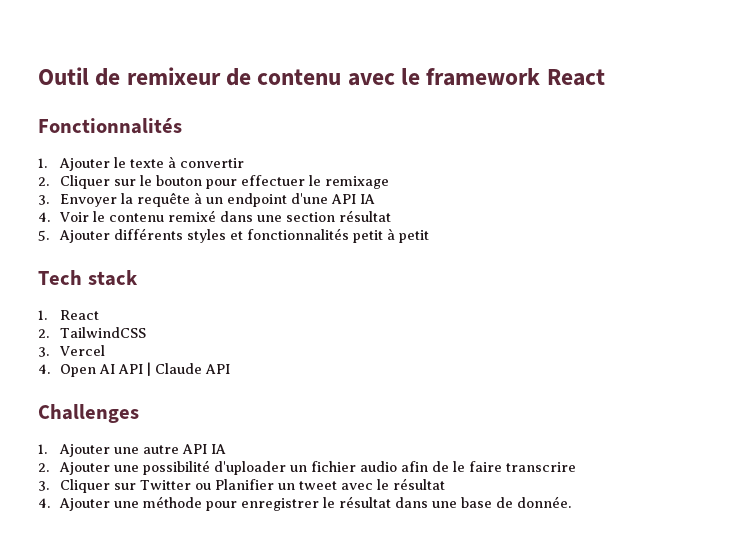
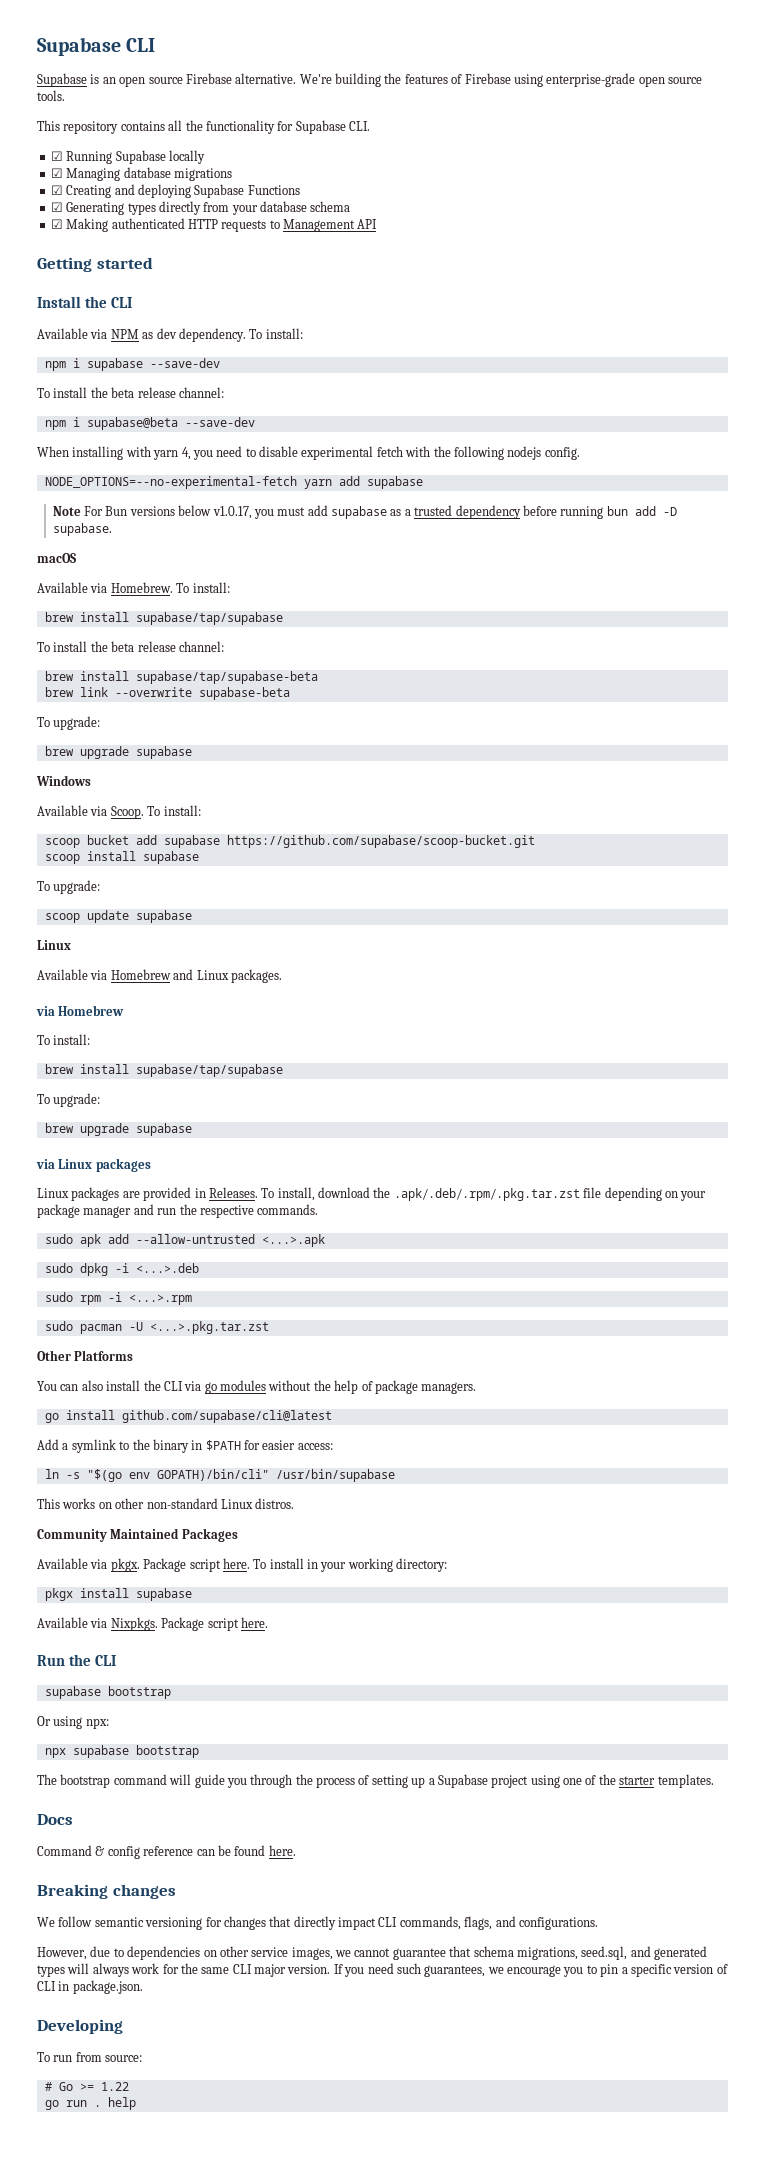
[38,67,605,86] [38,118,182,134] [38,156,244,171] [38,175,389,189] [38,192,375,207] [38,210,391,222] [38,228,429,243] [38,270,138,286] [38,310,99,320] [38,327,146,338] [38,345,105,357] [38,362,230,377] [38,404,139,423] [38,444,226,457] [38,460,576,475] [38,478,445,493] [38,496,571,511] Outil de remixeur de contenu avec le framework React // Fonctionnalités // 1. Ajouter le texte à convertir // 2. Cliquer sur le bouton pour effectuer le remixage // 3. Envoyer la requête à un endpoint d'une API IA // 4. Voir le contenu remixé dans une section résultat // 5. Ajouter différents styles et fonctionnalités petit à petit // Tech stack // 1. React // 2. TailwindCSS // 3. Vercel // 4. Open AI API | Claude API // Challenges // 1. Ajouter une autre API IA // 2. Ajouter une possibilité d'uploader un fichier audio afin de le faire transcrire // 3. Cliquer sur Twitter ou Planifier un tweet avec le résultat // 4. Ajouter une méthode pour enregistrer le résultat dans une base de donnée. -> [37,37,156,56] [37,73,702,87] [37,90,65,101] [37,120,370,134] [50,150,205,164] [50,167,232,181] [50,184,300,198] [50,201,351,215] [50,218,378,232] [37,257,153,272] [37,296,132,308] [37,328,303,342] [44,358,220,371] [37,387,224,398] [44,417,255,430] [37,446,580,460] [44,476,423,489] [52,505,677,519] [52,523,112,536] [37,553,76,563] [37,582,230,593] [44,612,283,625] [37,641,224,652] [44,671,318,684] [44,687,290,700] [37,716,101,730] [44,746,192,759] [36,775,91,786] [37,805,201,819] [44,835,535,848] [44,851,199,864] [37,880,101,894] [44,910,192,923] [37,940,71,950] [37,969,282,983] [36,1005,125,1016] [37,1034,91,1045] [44,1064,283,1077] [37,1093,101,1107] [44,1123,192,1136] [36,1158,151,1172] [37,1187,707,1201] [37,1204,319,1218] [44,1234,325,1247] [44,1263,199,1276] [44,1292,192,1305] [44,1321,269,1334] [37,1350,134,1361] [37,1380,477,1394] [44,1410,332,1423] [37,1439,333,1453] [44,1469,395,1482] [37,1498,295,1509] [37,1528,238,1542] [37,1558,448,1572] [44,1588,192,1601] [37,1617,268,1631] [37,1654,116,1666] [44,1686,171,1699] [37,1716,109,1729] [44,1745,199,1758] [37,1774,714,1788] [37,1814,73,1825] [37,1845,296,1859] [37,1884,176,1899] [37,1916,598,1930] [37,1946,707,1960] [37,1963,728,1977] [37,1980,143,1994] [37,2019,123,2034] [37,2052,143,2062] [44,2082,129,2091] [44,2097,136,2110] Supabase CLI // Supabase is an open source Firebase alternative. We're building the features of Firebase using enterprise-grade open source tools. // This repository contains all the functionality for Supabase CLI. // ☑ Running Supabase locally // ☑ Managing database migrations // ☑ Creating and deploying Supabase Functions // ☑ Generating types directly from your database schema // ☑ Making authenticated HTTP requests to Management API // Getting started // Install the CLI // Available via NPM as dev dependency. To install: // npm i supabase --save-dev // To install the beta release channel: // npm i supabase@beta --save-dev // When installing with yarn 4, you need to disable experimental fetch with the following nodejs config. // NODE_OPTIONS=--no-experimental-fetch yarn add supabase // Note For Bun versions below v1.0.17, you must add supabase as a trusted dependency before running bun add -D supabase. // macOS // Available via Homebrew. To install: // brew install supabase/tap/supabase // To install the beta release channel: // brew install supabase/tap/supabase-beta // brew link --overwrite supabase-beta // To upgrade: // brew upgrade supabase // Windows // Available via Scoop. To install: // scoop bucket add supabase https://github.com/supabase/scoop-bucket.git // scoop install supabase // To upgrade: // scoop update supabase // Linux // Available via Homebrew and Linux packages. // via Homebrew // To install: // brew install supabase/tap/supabase // To upgrade: // brew upgrade supabase // via Linux packages // Linux packages are provided in Releases. To install, download the .apk/.deb/.rpm/.pkg.tar.zst file depending on your package manager and run the respective commands. // sudo apk add --allow-untrusted <...>.apk // sudo dpkg -i <...>.deb // sudo rpm -i <...>.rpm // sudo pacman -U <...>.pkg.tar.zst // Other Platforms // You can also install the CLI via go modules without the help of package managers. // go install github.com/supabase/cli@latest // Add a symlink to the binary in $PATH for easier access: // ln -s "$(go env GOPATH)/bin/cli" /usr/bin/supabase // This works on other non-standard Linux distros. // Community Maintained Packages // Available via pkgx. Package script here. To install in your working directory: // pkgx install supabase // Available via Nixpkgs. Package script here. // Run the CLI // supabase bootstrap // Or using npx: // npx supabase bootstrap // The bootstrap command will guide you through the process of setting up a Supabase project using one of the starter templates. // Docs // Command & config reference can be found here. // Breaking changes // We follow semantic versioning for changes that directly impact CLI commands, flags, and configurations. // However, due to dependencies on other service images, we cannot guarantee that schema migrations, seed.sql, and generated types will always work for the same CLI major version. If you need such guarantees, we encourage you to pin a specific version of CLI in package.json. // Developing // To run from source: // # Go >= 1.22 // go run . help

